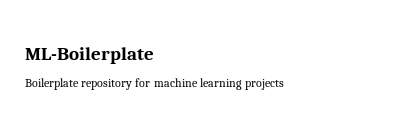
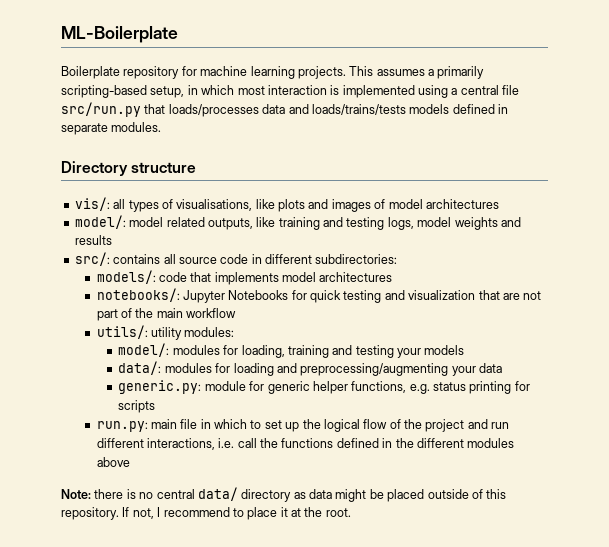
[245,79,285,90] projects -> [297,66,485,79] [61,85,520,98] [61,102,508,117] [61,122,162,135] [61,161,197,176] [74,197,499,212] [74,215,521,230] [74,235,112,245] [74,252,398,266] [96,270,393,285] [96,288,542,303] [96,308,237,321] [96,325,235,340] [118,343,465,358] [118,361,503,376] [118,380,530,394] [118,400,156,413] [96,419,510,432] [96,438,515,450] [96,457,130,467] [61,487,507,502] [61,507,351,520] projects. This assumes a primarily scripting-based setup, in which most interaction is implemented using a central file src/run.py that loads/processes data and loads/trains/tests models defined in separate modules. // Directory structure // vis/: all types of visualisations, like plots and images of model architectures // model/: model related outputs, like training and testing logs, model weights and results // src/: contains all source code in different subdirectories: // models/: code that implements model architectures // notebooks/: Jupyter Notebooks for quick testing and visualization that are not part of the main workflow // utils/: utility modules: // model/: modules for loading, training and testing your models // data/: modules for loading and preprocessing/augmenting your data // generic.py: module for generic helper functions, e.g. status printing for scripts // run.py: main file in which to set up the logical flow of the project and run different interactions, i.e. call the functions defined in the different modules above // Note: there is no central data/ directory as data might be placed outside of this repository. If not, I recommend to place it at the root.

